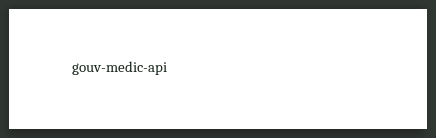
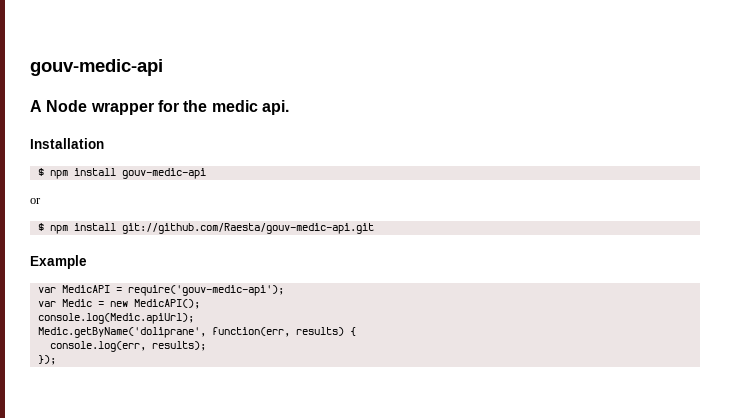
[72,61,167,75] gouv-medic-api -> [30,59,163,76] [30,100,289,115] [30,138,104,149] [37,168,206,179] [30,198,41,204] [37,223,374,234] [30,255,87,269] [37,285,284,296] [37,299,200,309] [37,313,194,324] [37,327,356,338] [49,341,206,352] [37,355,56,365] gouv-medic-api // A Node wrapper for the medic api. // Installation // $ npm install gouv-medic-api // or // $ npm install git://github.com/Raesta/gouv-medic-api.git // Example // var MedicAPI = require('gouv-medic-api'); // var Medic = new MedicAPI(); // console.log(Medic.apiUrl); // Medic.getByName('doliprane', function(err, results) { // console.log(err, results); // });

